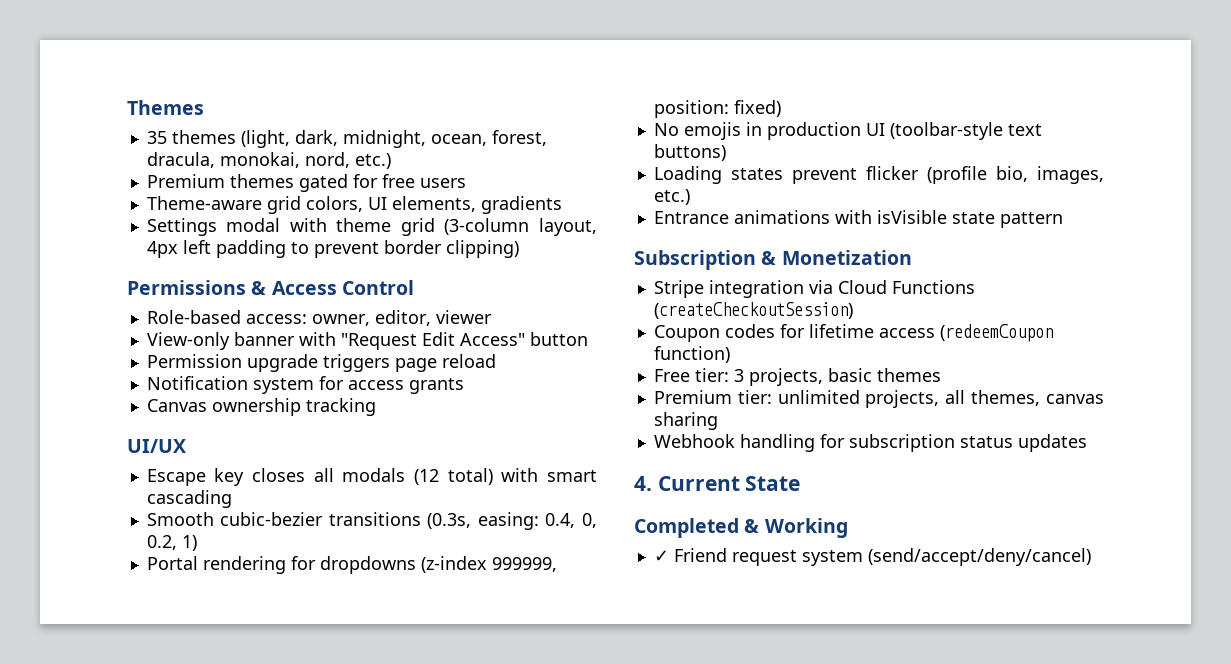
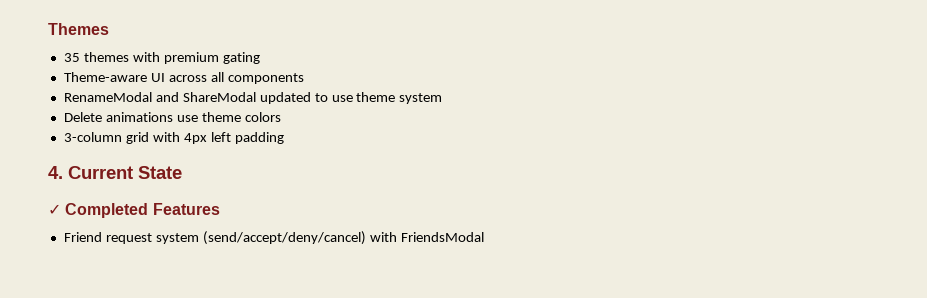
[240,130,547,148] [146,152,391,169] [146,174,466,192] [146,196,562,214] [146,218,597,236] [146,240,519,258] [127,280,414,295] [146,310,492,326] [146,332,588,350] [146,354,496,372] [146,376,464,394] [146,398,376,416] [127,439,186,453] [146,468,597,486] [146,490,232,508] [146,512,597,530] [146,535,197,551] [146,556,557,574] [653,100,781,118] [653,122,1042,140] [653,144,726,161] [653,166,1104,184] [653,189,690,205] [653,210,1063,228] [634,250,912,270] [653,280,975,298] [653,302,853,319] [653,324,1053,342] [653,346,730,363] [653,368,941,386] [653,390,1104,408] [653,412,718,430] [653,434,1087,452] (light, dark, midnight, ocean, forest, dracula, monokai, nord, etc.) // Premium themes gated for free users // Theme-aware grid colors, UI elements, gradients // Settings modal with theme grid (3-column layout, 4px left padding to prevent border clipping) // Permissions & Access Control // Role-based access: owner, editor, viewer // View-only banner with "Request Edit Access" button // Permission upgrade triggers page reload // Notification system for access grants // Canvas ownership tracking // UI/UX // Escape key closes all modals (12 total) with smart cascading // Smooth cubic-bezier transitions (0.3s, easing: 0.4, 0, 0.2, 1) // Portal rendering for dropdowns (z-index 999999, position: fixed) // No emojis in production UI (toolbar-style text buttons) // Loading states prevent flicker (profile bio, images, etc.) // Entrance animations with isVisible state pattern // Subscription & Monetization // Stripe integration via Cloud Functions (createCheckoutSession) // Coupon codes for lifetime access (redeemCoupon function) // Free tier: 3 projects, basic themes // Premium tier: unlimited projects, all themes, canvas sharing // Webhook handling for subscription status updates -> [132,52,260,64] [63,72,304,84] [63,92,443,104] [63,112,281,122] [63,132,284,144] with premium gating // Theme-aware UI across all components // RenameModal and ShareModal updated to use theme system // Delete animations use theme colors // 3-column grid with 4px left padding
[634,518,848,538] [653,550,669,562] Completed & Working // ✓ -> [48,203,220,218] ✓ Completed Features //
(1091, 557) none -> [369,232,484,242] with FriendsModal

